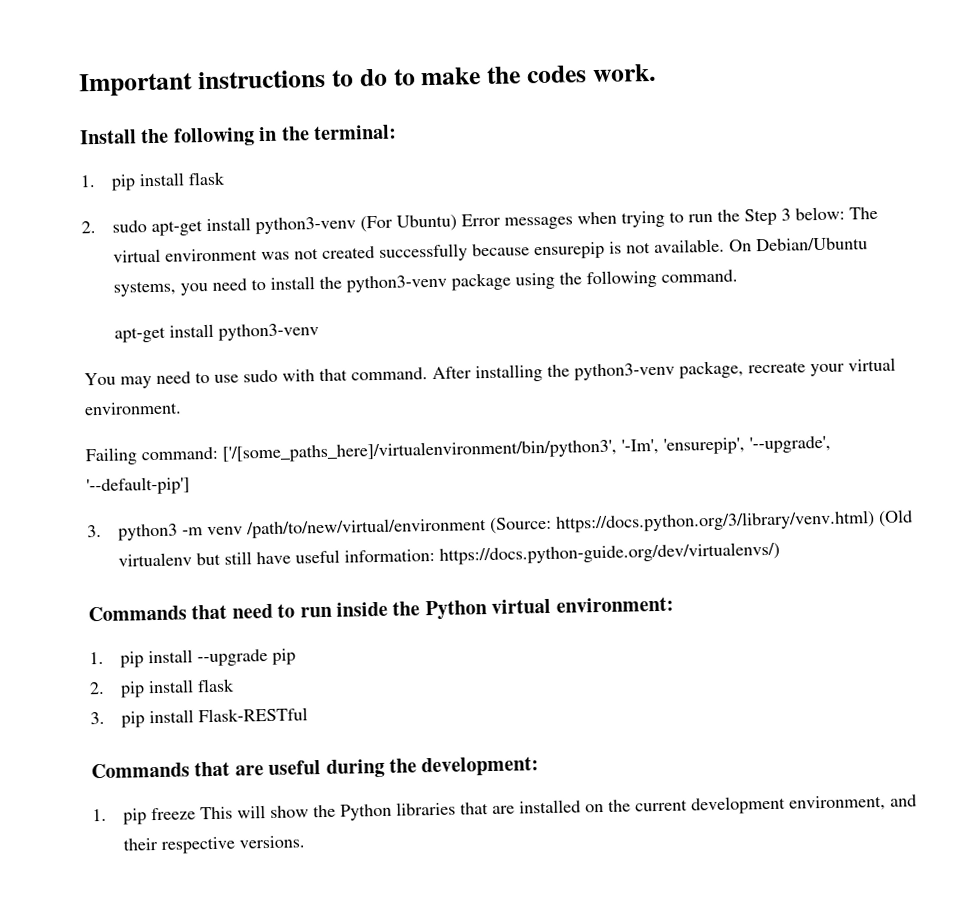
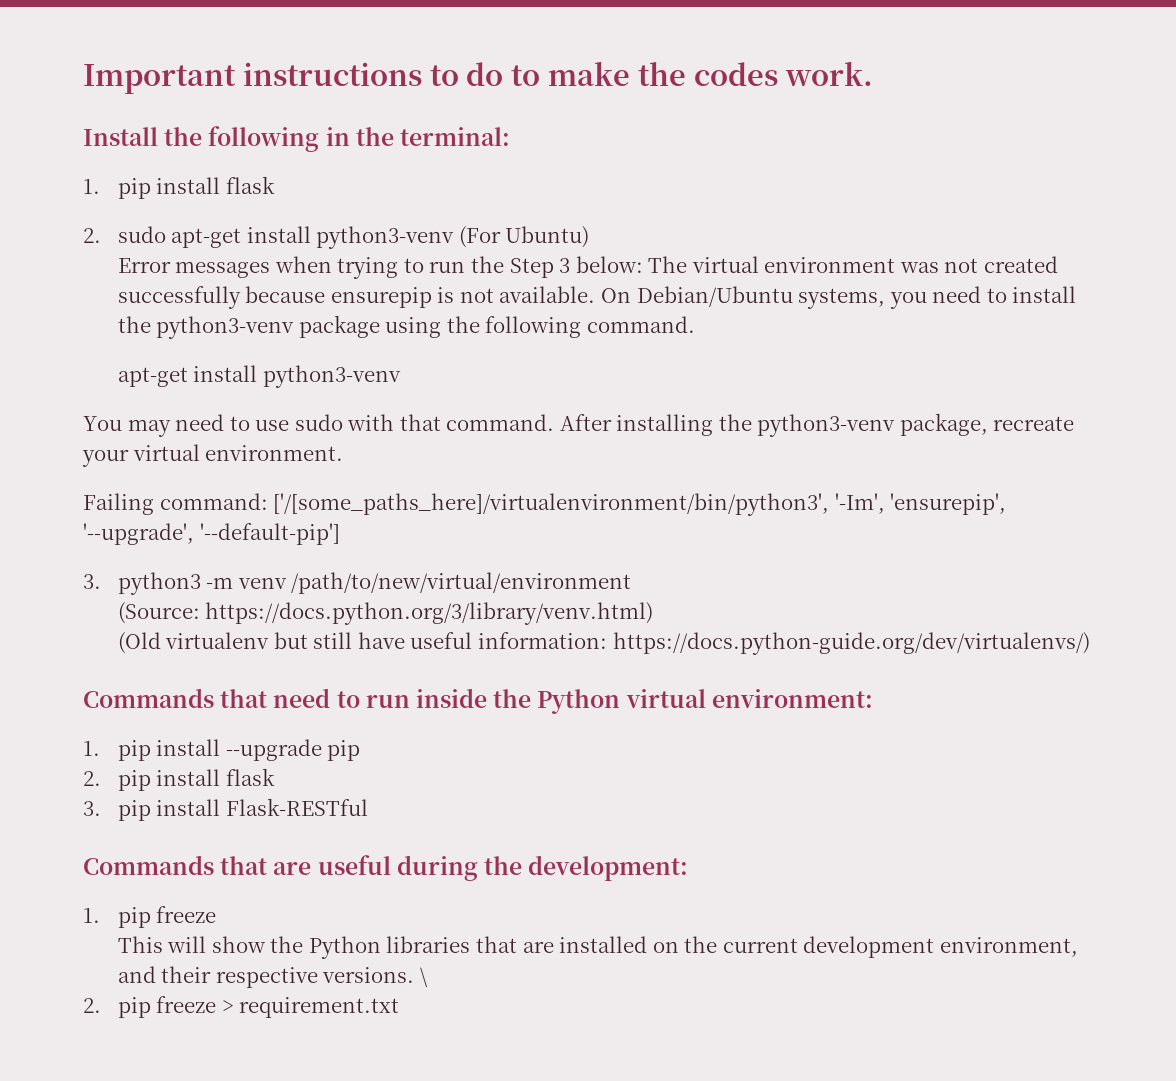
(457, 223) none -> (590, 237) //
(487, 528) none -> (632, 583) //
(875, 521) none -> (654, 613) //
(196, 814) none -> (217, 914) //
(305, 842) none -> [419,967,428,987] [83,996,400,1018] \ // 2. pip freeze > requirement.txt

